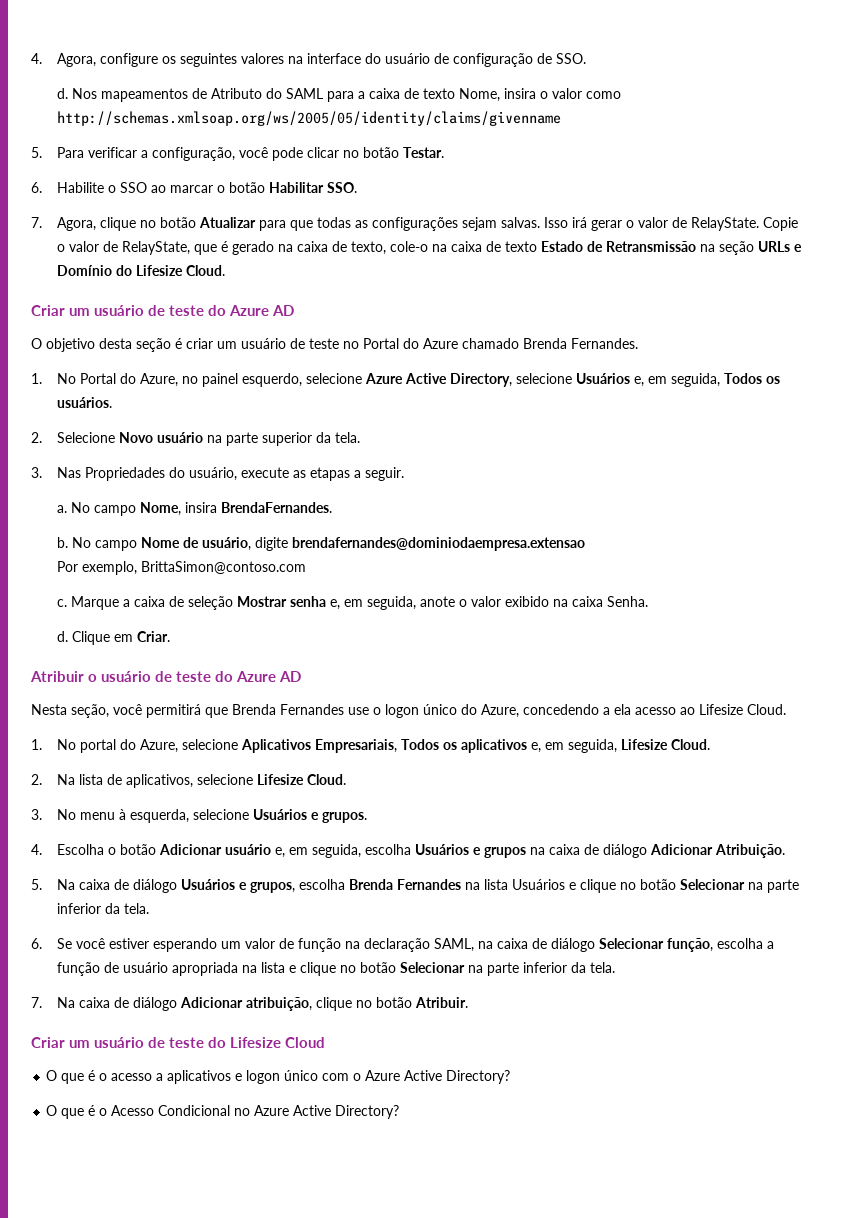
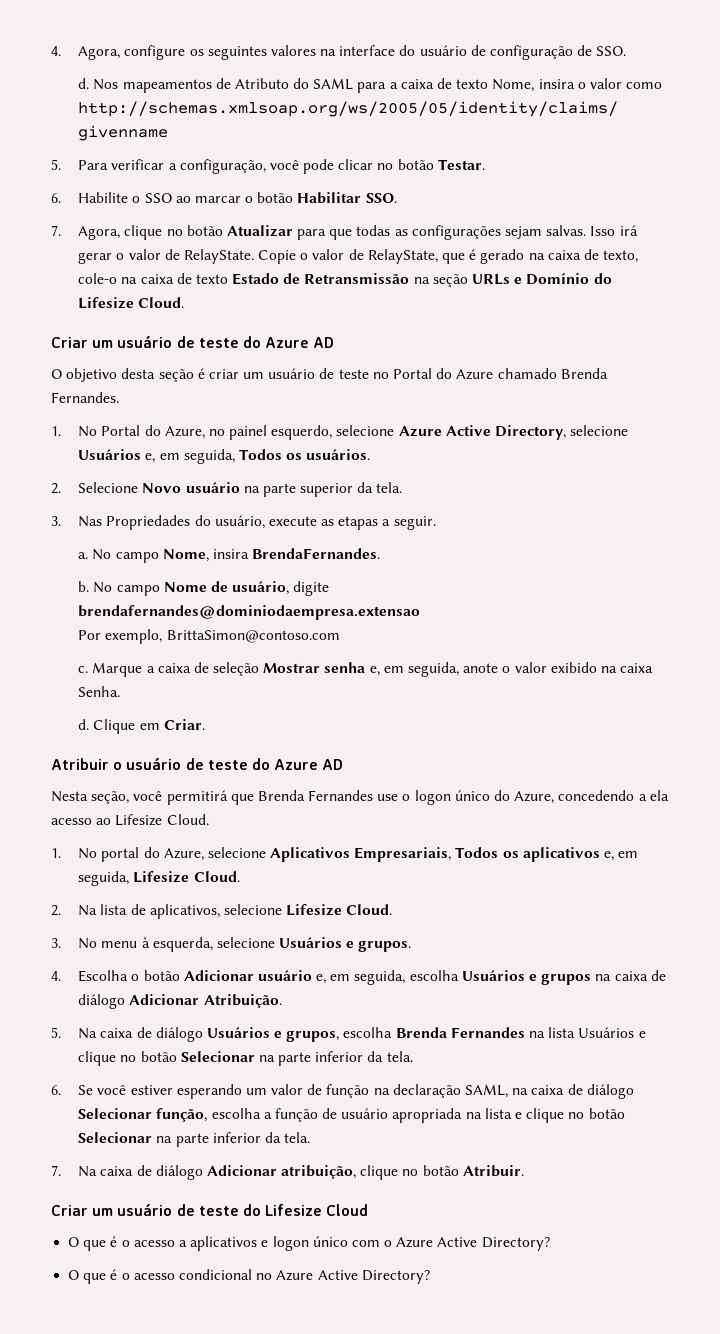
[111,1105,231,1116] Acesso Condicional -> [133,1269,252,1280] acesso condicional

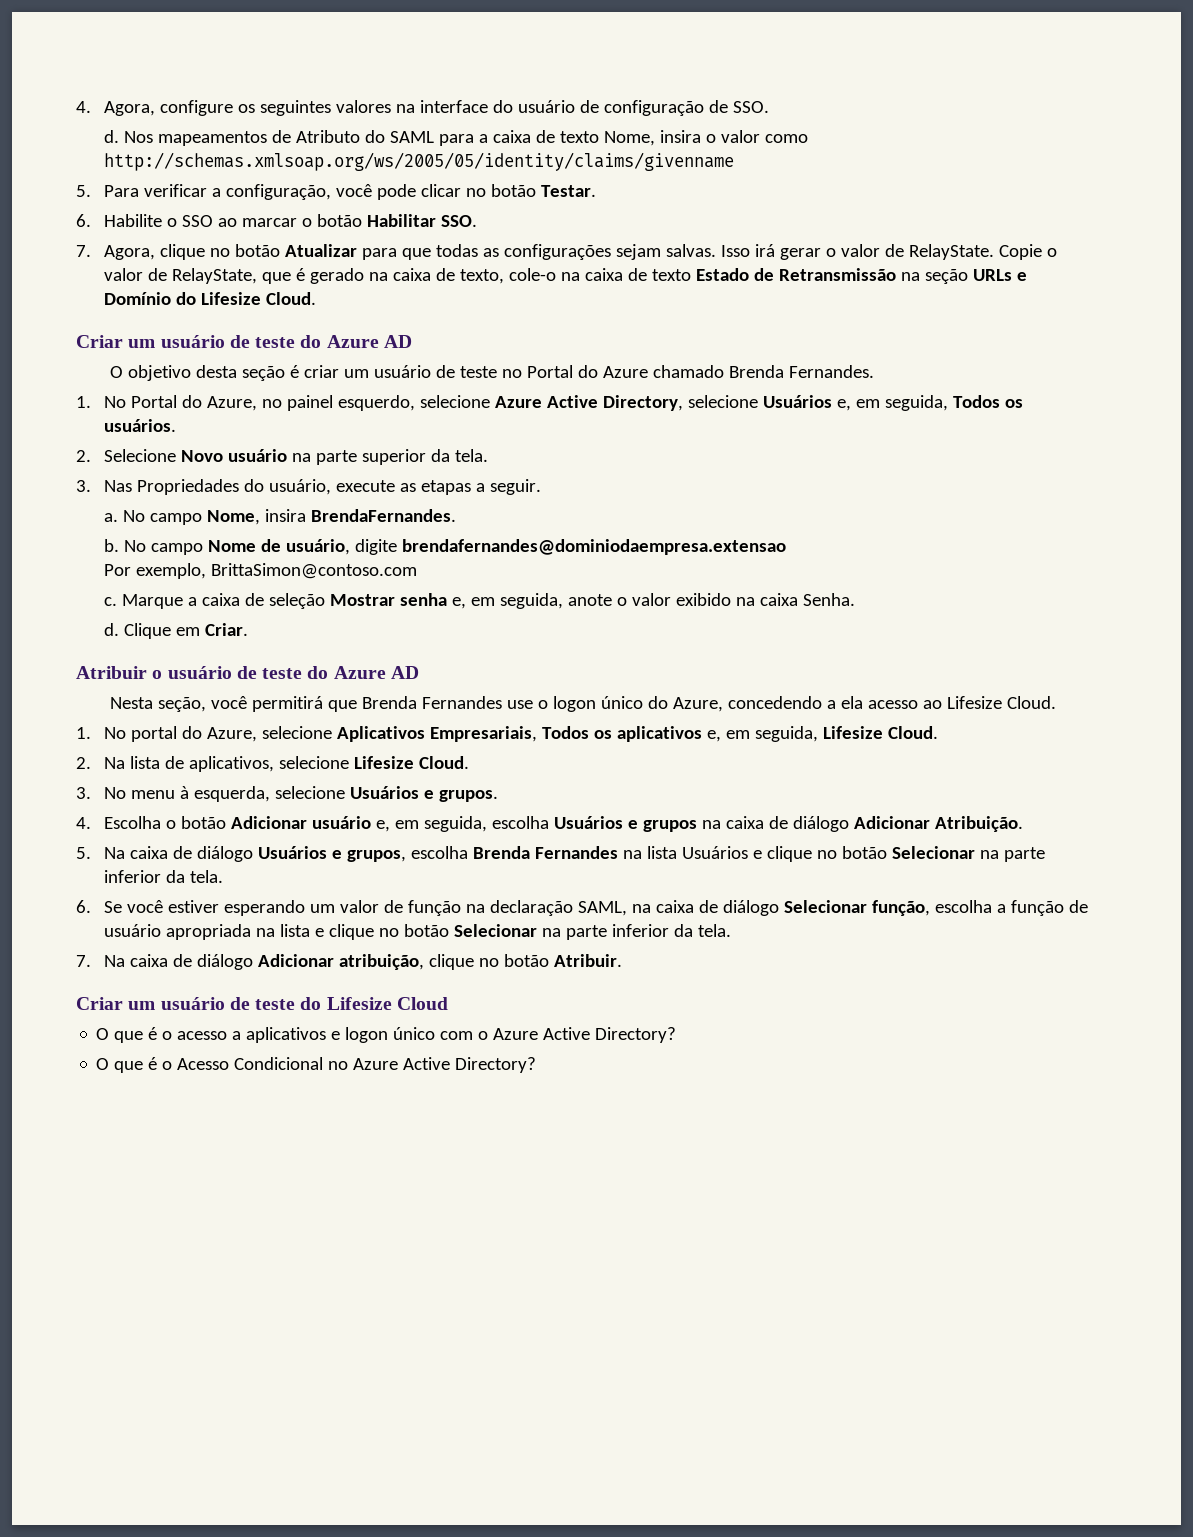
[133,1269,252,1280] acesso condicional -> [177,1057,324,1070] Acesso Condicional

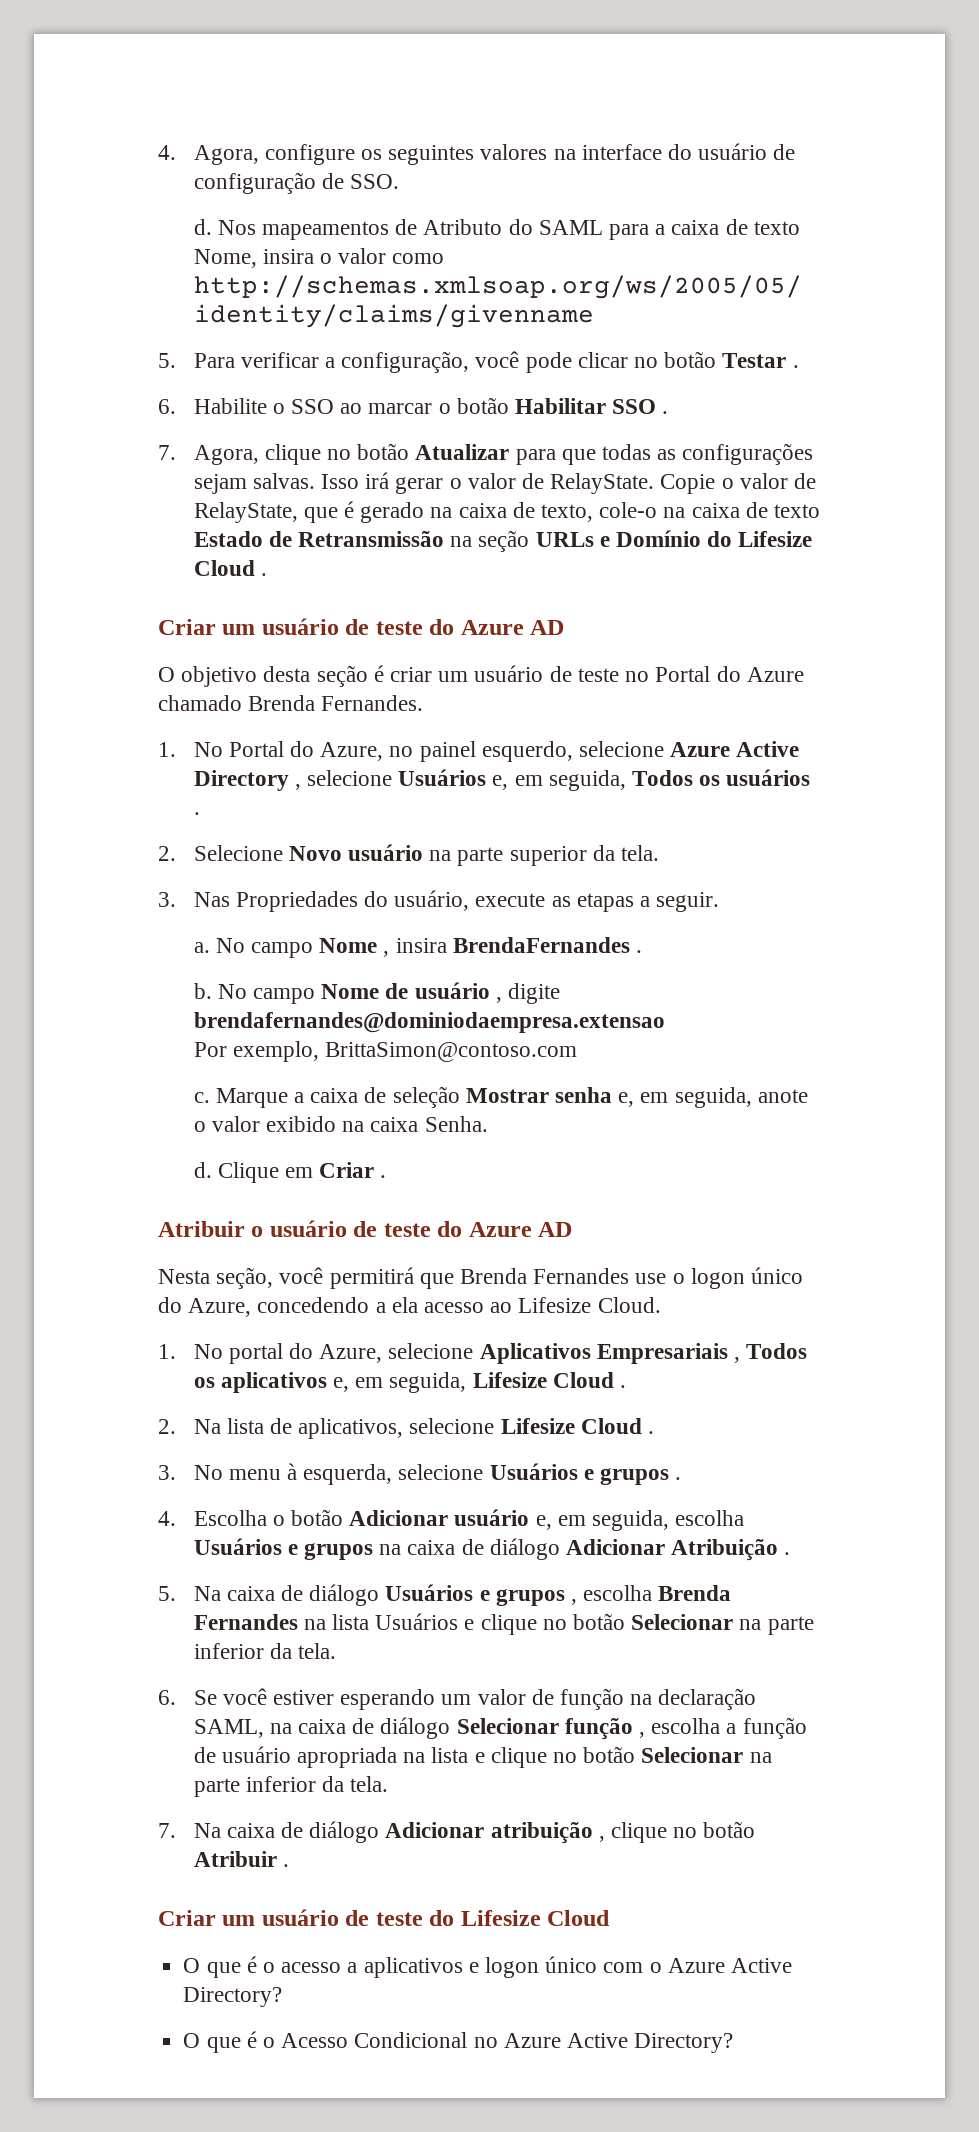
[540,185,596,197] Testar. -> [722,353,799,368] Testar .
[440,215,477,227] SSO. -> [612,399,669,414] SSO .
[265,292,316,305] Cloud. -> [193,560,267,576] Cloud .
[602,395,683,411] Directory, -> [193,770,301,791] Directory ,
[103,419,176,432] usuários. -> [726,769,811,786] [193,812,200,815] usuários .
[206,509,456,525] Nome, insira BrendaFernandes. -> [319,937,642,957] Nome , insira BrendaFernandes .
[285,539,350,555] usuário, -> [414,982,502,1003] usuário ,
[204,623,248,636] Criar. -> [319,1162,387,1178] Criar .
[429,726,537,742] Empresariais, -> [596,1343,740,1364] Empresariais ,
[887,726,938,739] Cloud. -> [552,1372,626,1388] Cloud .
[418,756,469,769] Cloud. -> [580,1418,654,1434] Cloud .
[438,790,498,802] grupos. -> [599,1468,682,1485] grupos .
[934,816,1023,832] Atribuição. -> [671,1539,791,1561] Atribuição .
[346,850,406,862] grupos, -> [495,1589,577,1606] grupos ,
[871,900,930,916] função, -> [564,1718,645,1740] função ,
[338,954,622,970] atribuição, clique no botão Atribuir. -> [490,1821,756,1844] [193,1851,289,1867] atribuição , clique no botão Atribuir .

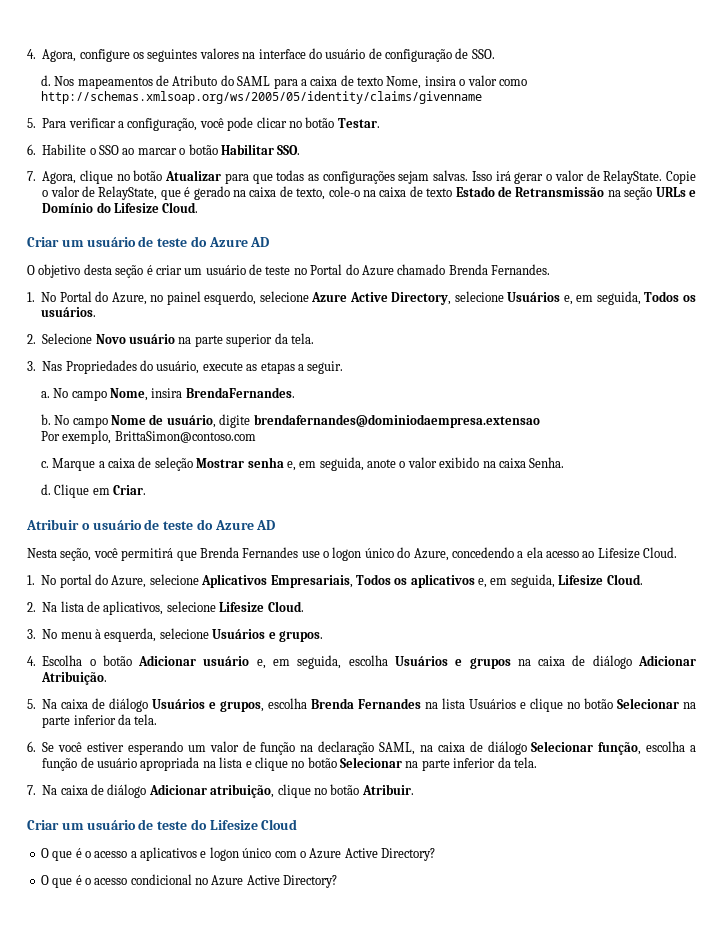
[722,353,799,368] Testar . -> [337,118,380,128] Testar.
[612,399,669,414] SSO . -> [277,145,301,155] SSO.
[193,560,267,576] Cloud . -> [162,202,199,213] Cloud.
[193,770,301,791] Directory , -> [391,292,452,305] Directory,
[726,769,811,786] [193,812,200,815] usuários . -> [41,307,97,317] usuários.
[319,937,642,957] Nome , insira BrendaFernandes . -> [109,387,295,401] Nome, insira BrendaFernandes.
[414,982,502,1003] usuário , -> [166,415,216,428] usuário,
[319,1162,387,1178] Criar . -> [112,485,146,495] Criar.
[596,1343,740,1364] Empresariais , -> [270,575,353,588] Empresariais,
[552,1372,626,1388] Cloud . -> [606,574,643,585] Cloud.
[580,1418,654,1434] Cloud . -> [267,601,304,612] Cloud.
[599,1468,682,1485] grupos . -> [278,631,323,642] grupos.
[671,1539,791,1561] Atribuição . -> [41,671,108,685] Atribuição.
[495,1589,577,1606] grupos , -> [220,701,265,712] grupos,
[564,1718,645,1740] função , -> [598,742,642,755] função,
[490,1821,756,1844] [193,1851,289,1867] atribuição , clique no botão Atribuir . -> [210,784,414,798] atribuição, clique no botão Atribuir.
[281,2032,468,2048] Acesso Condicional -> [94,874,192,885] acesso condicional

